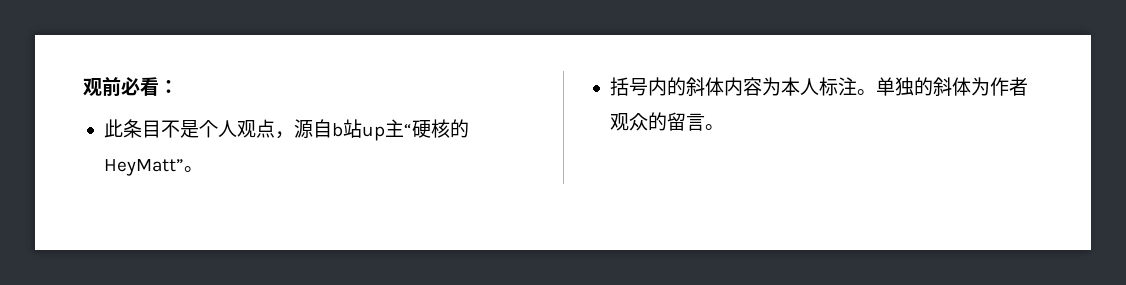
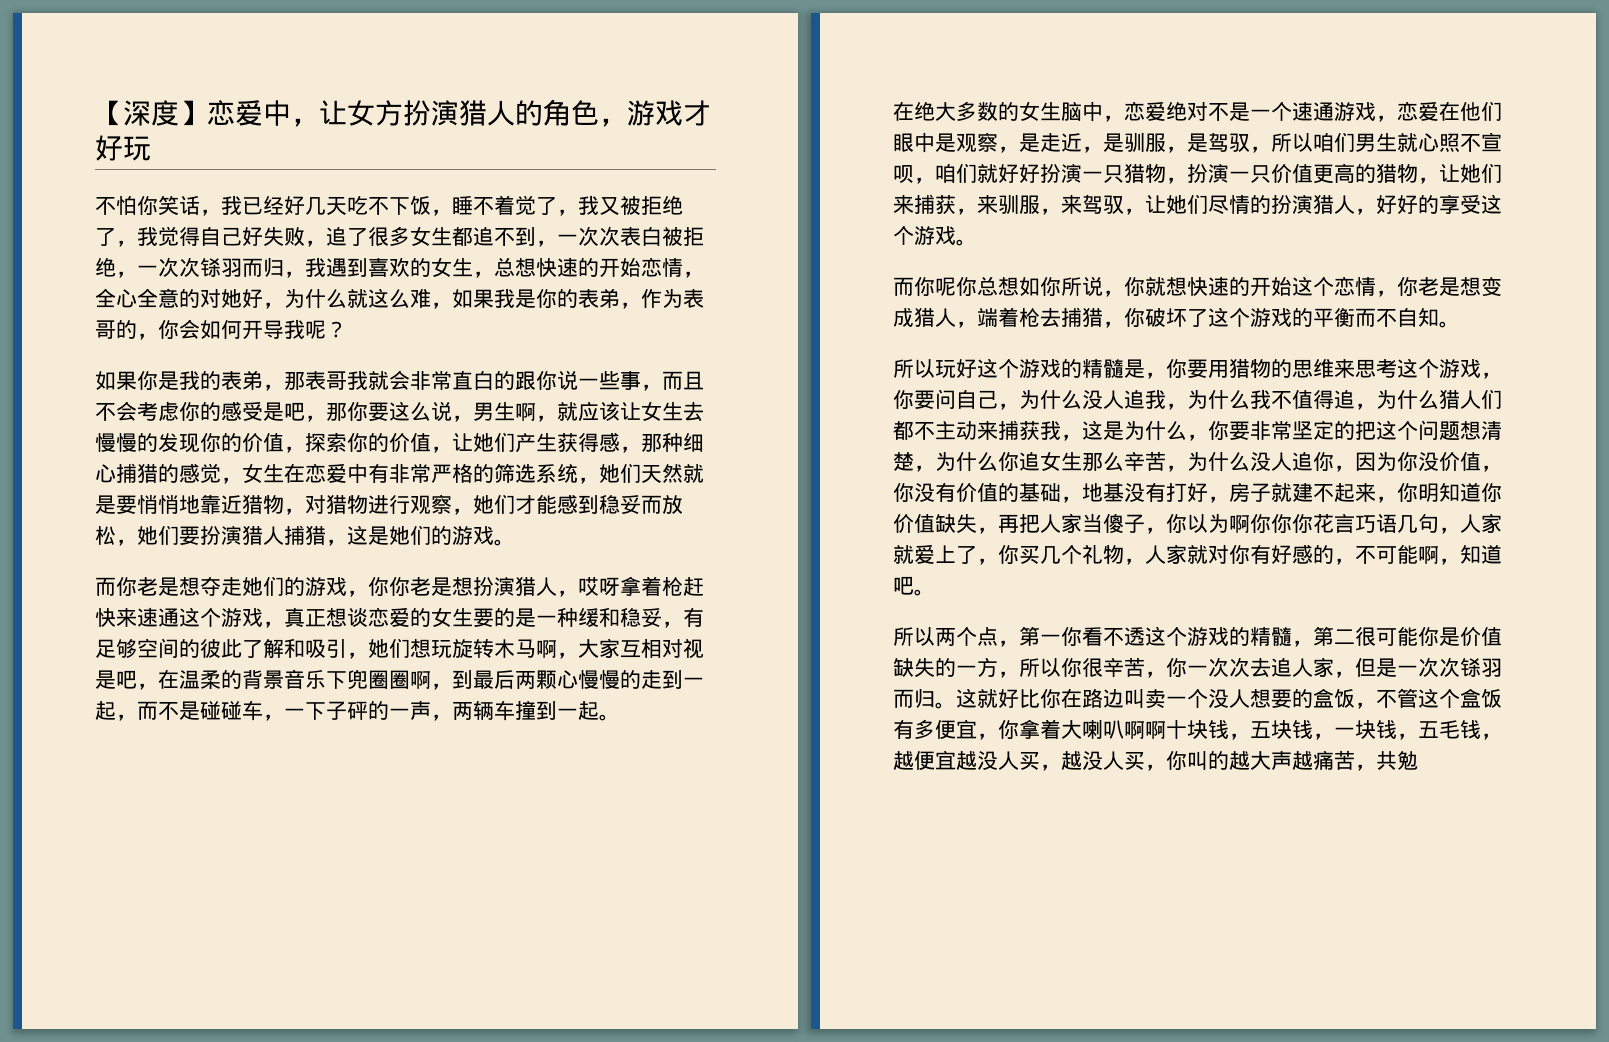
[83,77,178,97] [103,119,469,141] [103,159,203,176] [609,77,1028,96] [609,112,724,131] 观前必看： // 此条目不是个人观点，源自b站up主“硬核的HeyMatt”。 // 括号内的斜体内容为本人标注。单独的斜体为作者观众的留言。 -> [95,99,711,127] [95,135,151,161] [95,195,683,216] [95,226,704,247] [95,257,704,278] [95,288,704,309] [95,319,347,340] [95,370,704,391] [95,401,704,422] [95,432,704,453] [95,463,704,484] [95,494,683,515] [95,525,515,546] [95,576,704,597] [95,607,704,628] [95,638,704,659] [95,669,704,690] [95,700,620,721] [893,101,1502,122] [893,132,1502,153] [893,163,1502,184] [893,194,1502,215] [893,226,977,246] [893,276,1502,297] [893,307,1460,328] [893,358,1502,379] [893,389,1502,410] [893,420,1502,441] [893,451,1502,472] [893,482,1502,503] [893,513,1502,534] [893,544,1502,565] [893,576,935,596] [893,626,1502,647] [893,657,1502,678] [893,688,1502,709] [893,719,1502,740] [893,750,1418,771] 【深度】恋爱中，让女方扮演猎人的角色，游戏才好玩 // 不怕你笑话，我已经好几天吃不下饭，睡不着觉了，我又被拒绝了，我觉得自己好失败，追了很多女生都追不到，一次次表白被拒绝，一次次铩羽而归，我遇到喜欢的女生，总想快速的开始恋情，全心全意的对她好，为什么就这么难，如果我是你的表弟，作为表哥的，你会如何开导我呢？ // 如果你是我的表弟，那表哥我就会非常直白的跟你说一些事，而且不会考虑你的感受是吧，那你要这么说，男生啊，就应该让女生去慢慢的发现你的价值，探索你的价值，让她们产生获得感，那种细心捕猎的感觉，女生在恋爱中有非常严格的筛选系统，她们天然就是要悄悄地靠近猎物，对猎物进行观察，她们才能感到稳妥而放松，她们要扮演猎人捕猎，这是她们的游戏。 // 而你老是想夺走她们的游戏，你你老是想扮演猎人，哎呀拿着枪赶快来速通这个游戏，真正想谈恋爱的女生要的是一种缓和稳妥，有足够空间的彼此了解和吸引，她们想玩旋转木马啊，大家互相对视是吧，在温柔的背景音乐下兜圈圈啊，到最后两颗心慢慢的走到一起，而不是碰碰车，一下子砰的一声，两辆车撞到一起。 // 在绝大多数的女生脑中，恋爱绝对不是一个速通游戏，恋爱在他们眼中是观察，是走近，是驯服，是驾驭，所以咱们男生就心照不宣呗，咱们就好好扮演一只猎物，扮演一只价值更高的猎物，让她们来捕获，来驯服，来驾驭，让她们尽情的扮演猎人，好好的享受这个游戏。 // 而你呢你总想如你所说，你就想快速的开始这个恋情，你老是想变成猎人，端着枪去捕猎，你破坏了这个游戏的平衡而不自知。 // 所以玩好这个游戏的精髓是，你要用猎物的思维来思考这个游戏，你要问自己，为什么没人追我，为什么我不值得追，为什么猎人们都不主动来捕获我，这是为什么，你要非常坚定的把这个问题想清楚，为什么你追女生那么辛苦，为什么没人追你，因为你没价值，你没有价值的基础，地基没有打好，房子就建不起来，你明知道你价值缺失，再把人家当傻子，你以为啊你你你花言巧语几句，人家就爱上了，你买几个礼物，人家就对你有好感的，不可能啊，知道吧。 // 所以两个点，第一你看不透这个游戏的精髓，第二很可能你是价值缺失的一方，所以你很辛苦，你一次次去追人家，但是一次次铩羽而归。这就好比你在路边叫卖一个没人想要的盒饭，不管这个盒饭有多便宜，你拿着大喇叭啊啊十块钱，五块钱，一块钱，五毛钱，越便宜越没人买，越没人买，你叫的越大声越痛苦，共勉

